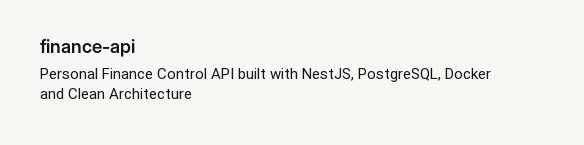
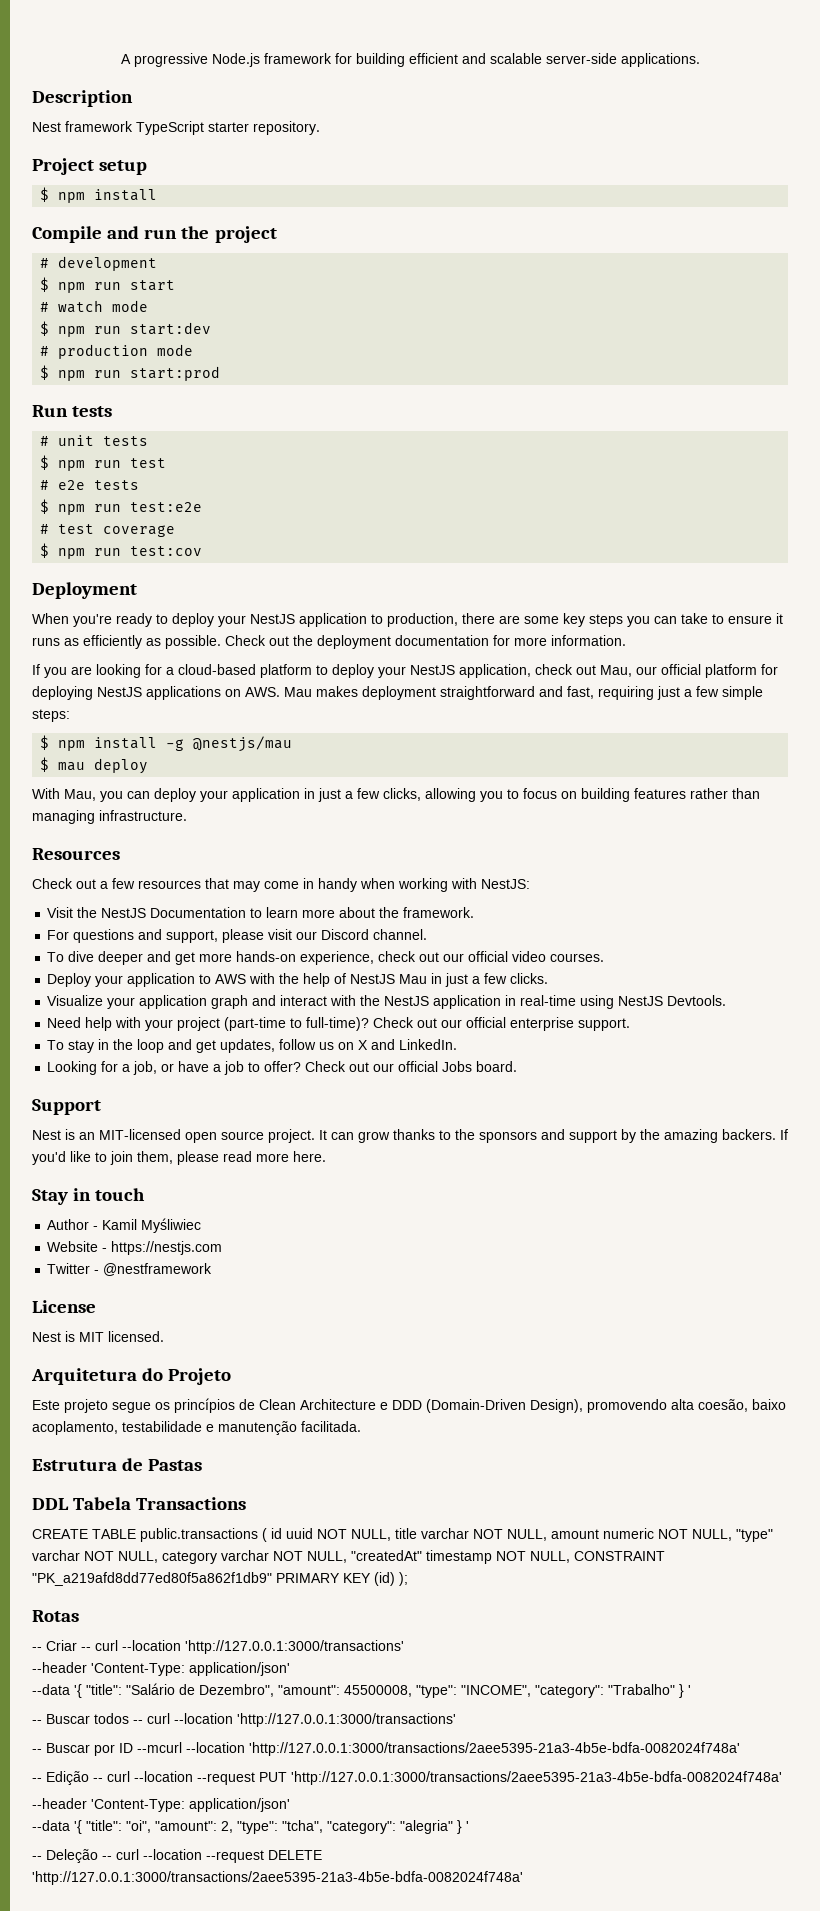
[40,39,135,57] [40,68,492,82] [40,88,193,99] finance-api // Personal Finance Control API built with NestJS, PostgreSQL, Docker and Clean Architecture -> [120,53,700,67] [32,90,133,107] [32,121,320,135] [32,158,148,175] [40,187,158,203] [32,226,277,243] [40,256,158,271] [40,277,176,293] [40,300,149,313] [40,321,212,337] [40,344,194,359] [40,365,221,381] [32,405,113,417] [40,435,149,446] [40,455,167,471] [40,480,140,490] [40,499,203,515] [40,524,176,537] [40,543,203,559] [32,582,137,599] [32,613,783,627] [32,635,626,649] [32,664,778,678] [32,686,763,700] [32,709,70,722] [40,735,293,752] [40,757,149,774] [32,788,760,802] [32,810,187,824] [32,848,120,860] [32,878,530,892] [47,907,475,918] [47,929,428,943] [47,951,605,965] [47,973,549,987] [47,995,727,1009] [47,1017,631,1031] [47,1039,458,1053] [47,1061,518,1075] [32,1099,101,1115] [32,1129,788,1143] [32,1151,326,1165] [32,1188,146,1205] [47,1218,202,1233] [47,1241,223,1255] [47,1263,213,1276] [32,1300,96,1313] [32,1331,164,1342] [31,1368,232,1385] [32,1398,786,1413] [32,1421,361,1435] [32,1458,203,1471] [32,1497,247,1510] [32,1528,773,1542] [32,1550,665,1564] [32,1572,408,1586] [32,1610,79,1622] [32,1640,404,1654] [32,1662,290,1676] [32,1683,691,1698] [32,1713,456,1727] [32,1742,740,1756] [32,1771,782,1785] [32,1798,290,1812] [32,1820,469,1834] [32,1849,322,1863] [32,1871,523,1885] A progressive Node.js framework for building efficient and scalable server-side applications. // Description // Nest framework TypeScript starter repository. // Project setup // $ npm install // Compile and run the project // # development // $ npm run start // # watch mode // $ npm run start:dev // # production mode // $ npm run start:prod // Run tests // # unit tests // $ npm run test // # e2e tests // $ npm run test:e2e // # test coverage // $ npm run test:cov // Deployment // When you're ready to deploy your NestJS application to production, there are some key steps you can take to ensure it runs as efficiently as possible. Check out the deployment documentation for more information. // If you are looking for a cloud-based platform to deploy your NestJS application, check out Mau, our official platform for deploying NestJS applications on AWS. Mau makes deployment straightforward and fast, requiring just a few simple steps: // $ npm install -g @nestjs/mau // $ mau deploy // With Mau, you can deploy your application in just a few clicks, allowing you to focus on building features rather than managing infrastructure. // Resources // Check out a few resources that may come in handy when working with NestJS: // Visit the NestJS Documentation to learn more about the framework. // For questions and support, please visit our Discord channel. // To dive deeper and get more hands-on experience, check out our official video courses. // Deploy your application to AWS with the help of NestJS Mau in just a few clicks. // Visualize your application graph and interact with the NestJS application in real-time using NestJS Devtools. // Need help with your project (part-time to full-time)? Check out our official enterprise support. // To stay in the loop and get updates, follow us on X and LinkedIn. // Looking for a job, or have a job to offer? Check out our official Jobs board. // Support // Nest is an MIT-licensed open source project. It can grow thanks to the sponsors and support by the amazing backers. If you'd like to join them, please read more here. // Stay in touch // Author - Kamil Myśliwiec // Website - https://nestjs.com // Twitter - @nestframework // License // Nest is MIT licensed. // Arquitetura do Projeto // Este projeto segue os princípios de Clean Architecture e DDD (Domain-Driven Design), promovendo alta coesão, baixo acoplamento, testabilidade e manutenção facilitada. // Estrutura de Pastas // DDL Tabela Transactions // CREATE TABLE public.transactions ( id uuid NOT NULL, title varchar NOT NULL, amount numeric NOT NULL, "type" varchar NOT NULL, category varchar NOT NULL, "createdAt" timestamp NOT NULL, CONSTRAINT "PK_a219afd8dd77ed80f5a862f1db9" PRIMARY KEY (id) ); // Rotas // -- Criar -- curl --location 'http://127.0.0.1:3000/transactions' // --header 'Content-Type: application/json' // --data '{ "title": "Salário de Dezembro", "amount": 45500008, "type": "INCOME", "category": "Trabalho" } ' // -- Buscar todos -- curl --location 'http://127.0.0.1:3000/transactions' // -- Buscar por ID --mcurl --location 'http://127.0.0.1:3000/transactions/2aee5395-21a3-4b5e-bdfa-0082024f748a' // -- Edição -- curl --location --request PUT 'http://127.0.0.1:3000/transactions/2aee5395-21a3-4b5e-bdfa-0082024f748a' // --header 'Content-Type: application/json' // --data '{ "title": "oi", "amount": 2, "type": "tcha", "category": "alegria" } ' // -- Deleção -- curl --location --request DELETE 'http://127.0.0.1:3000/transactions/2aee5395-21a3-4b5e-bdfa-0082024f748a'

